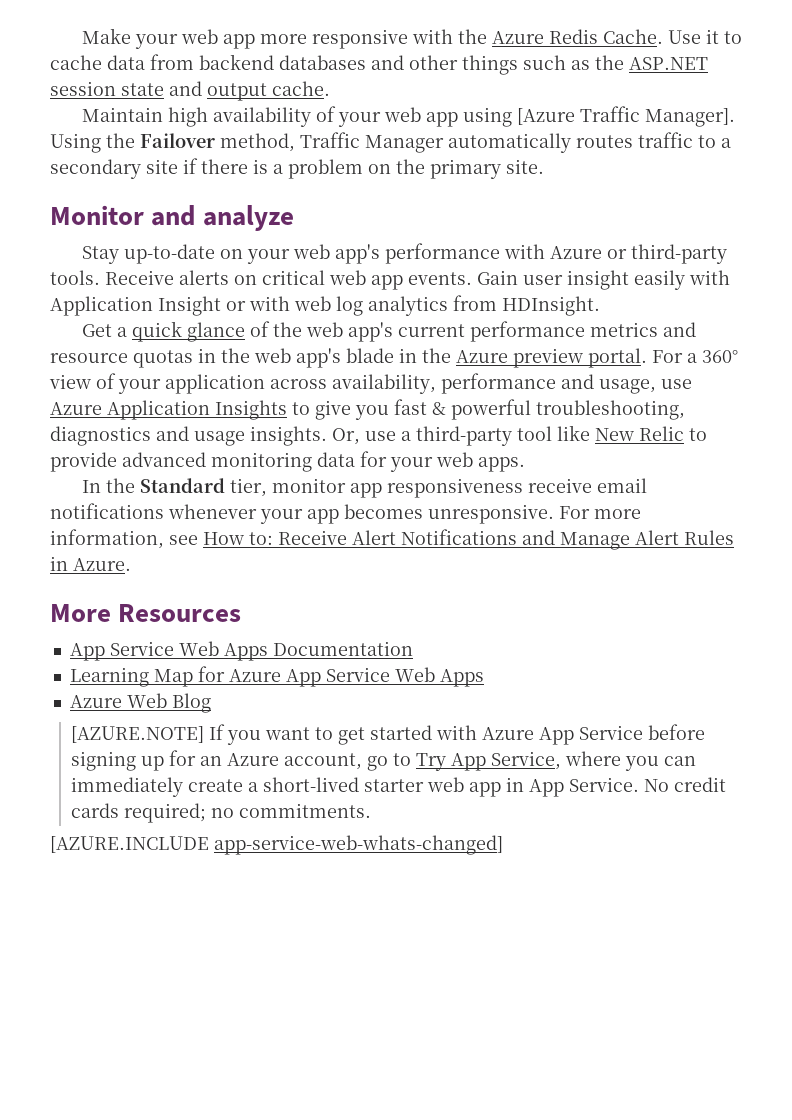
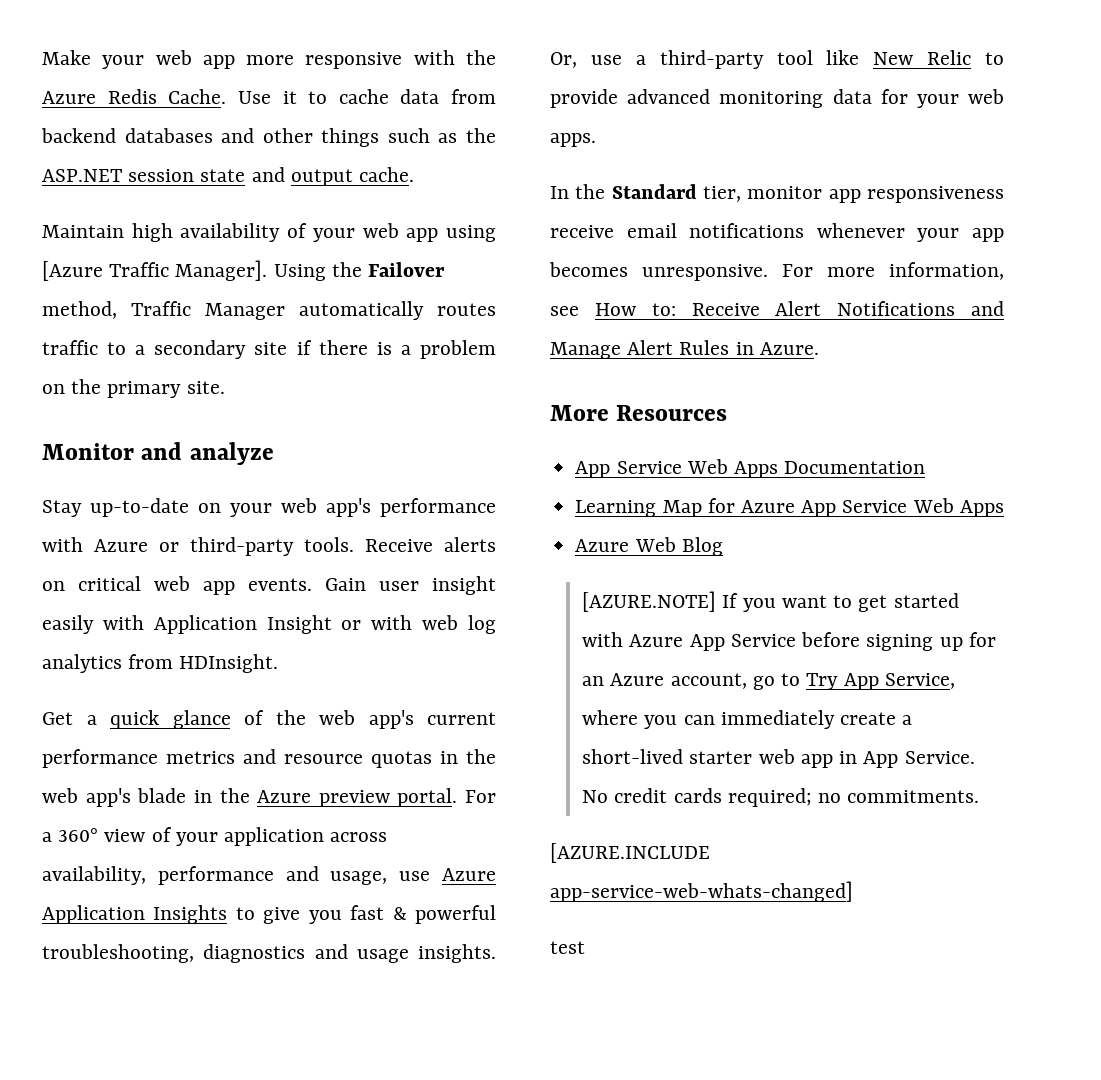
(503, 845) none -> [550,941,585,954] // test

